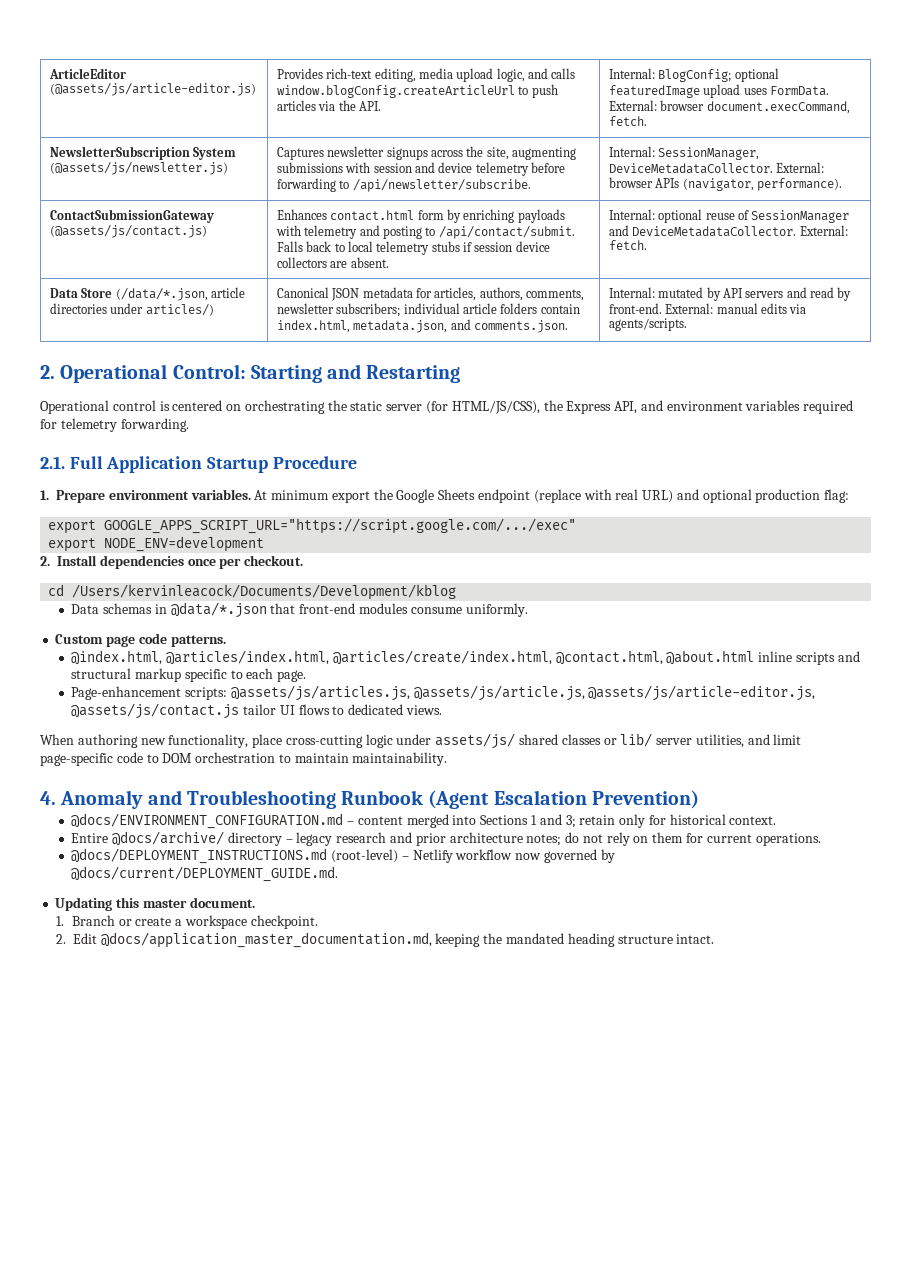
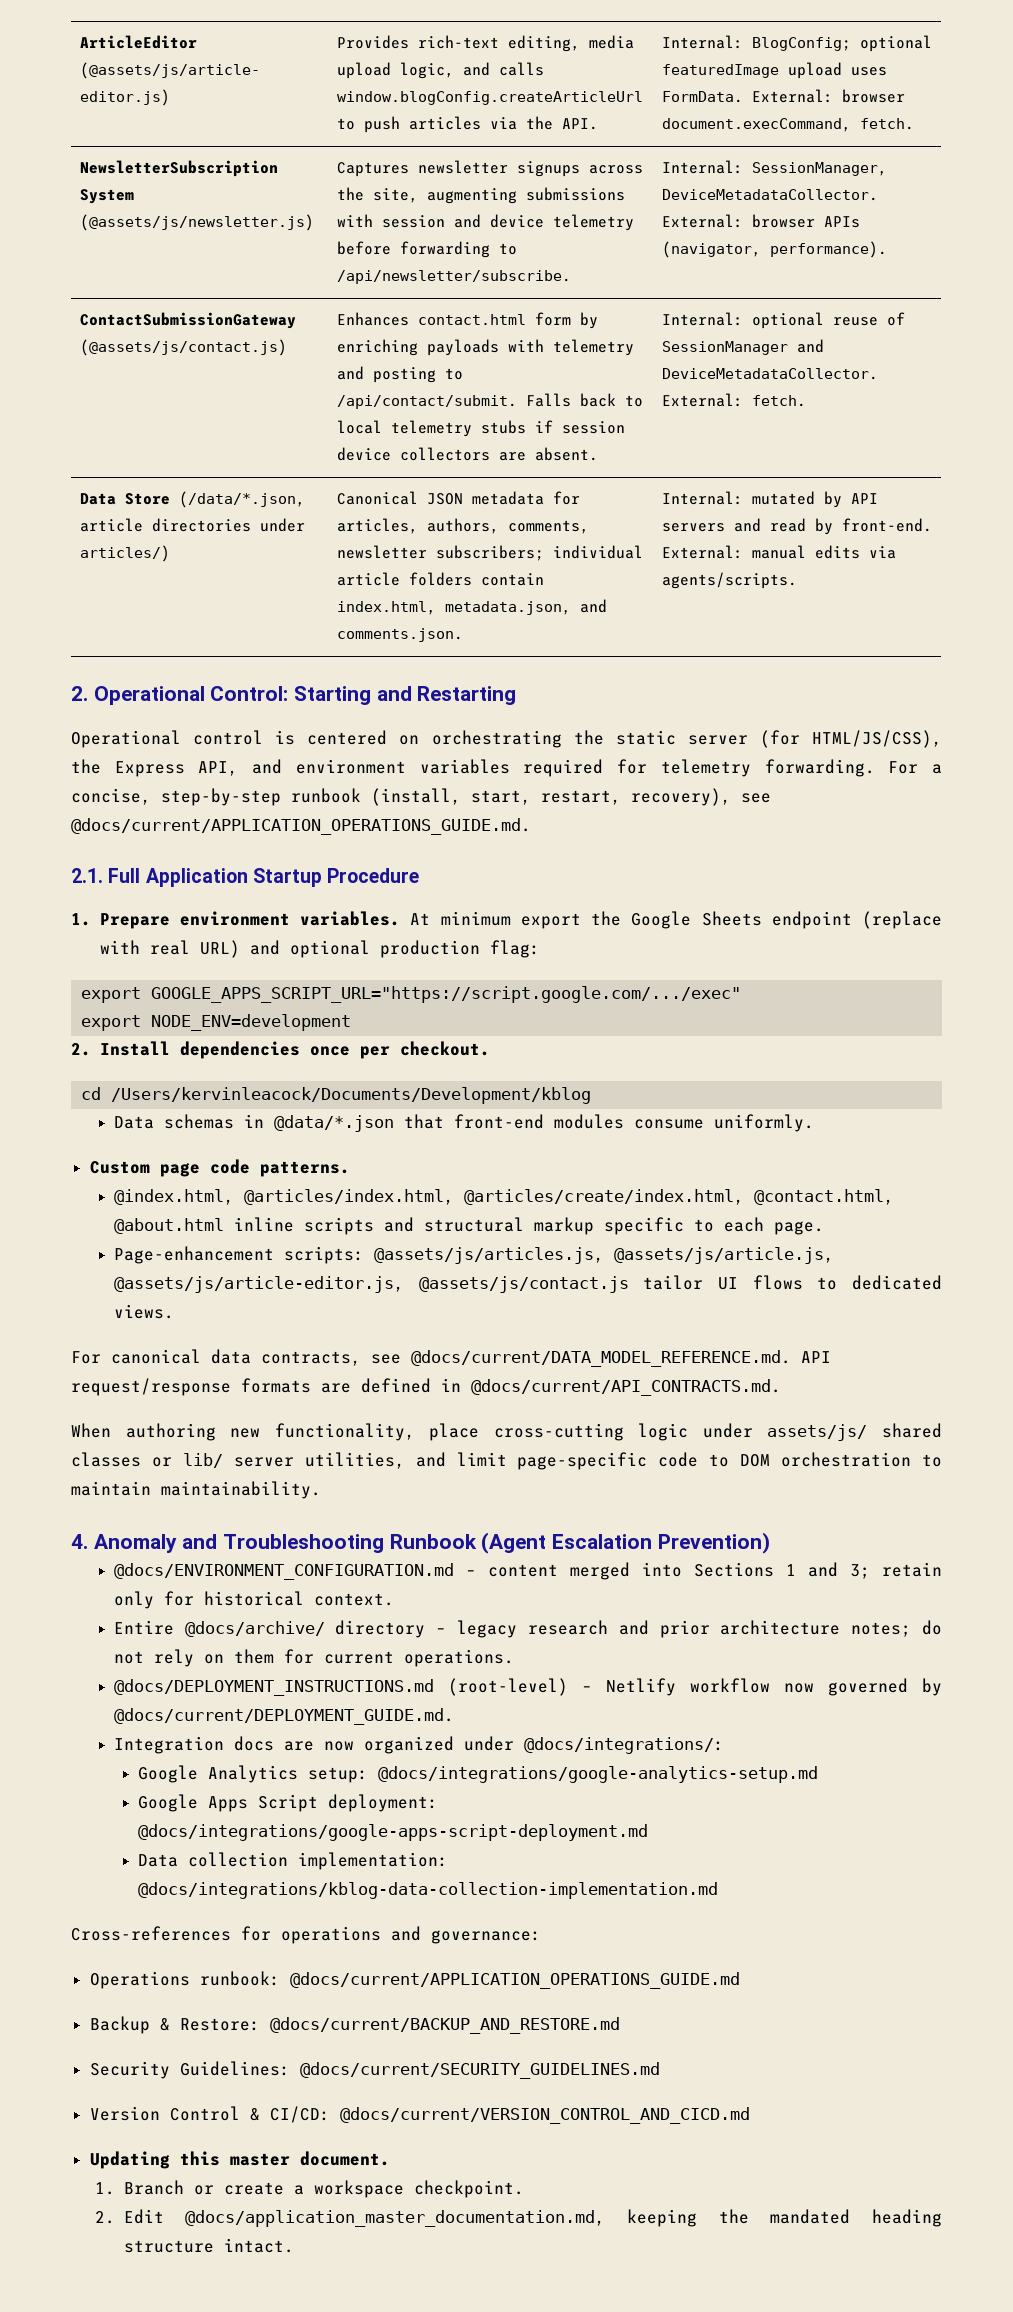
(189, 425) none -> [888,761,943,774] [71,788,771,806] [71,818,531,835] For a concise, step-by-step runbook (install, start, restart, recovery), see @docs/current/APPLICATION_OPERATIONS_GUIDE.md.
(443, 710) none -> [71,1349,831,1367] [71,1378,781,1396] // For canonical data contracts, see @docs/current/DATA_MODEL_REFERENCE.md. API request/response formats are defined in @docs/current/API_CONTRACTS.md.
(339, 874) none -> [113,1736,724,1754] [137,1765,818,1783] [137,1794,438,1812] [137,1824,648,1841] [137,1852,448,1870] [137,1882,718,1899] [71,1926,541,1944] [89,1971,740,1989] [89,2016,620,2034] [89,2061,660,2079] [89,2106,750,2124] // Integration docs are now organized under @docs/integrations/: // Google Analytics setup: @docs/integrations/google-analytics-setup.md // Google Apps Script deployment: @docs/integrations/google-apps-script-deployment.md // Data collection implementation: @docs/integrations/kblog-data-collection-implementation.md // Cross-references for operations and governance: // Operations runbook: @docs/current/APPLICATION_OPERATIONS_GUIDE.md // Backup & Restore: @docs/current/BACKUP_AND_RESTORE.md // Security Guidelines: @docs/current/SECURITY_GUIDELINES.md // Version Control & CI/CD: @docs/current/VERSION_CONTROL_AND_CICD.md

